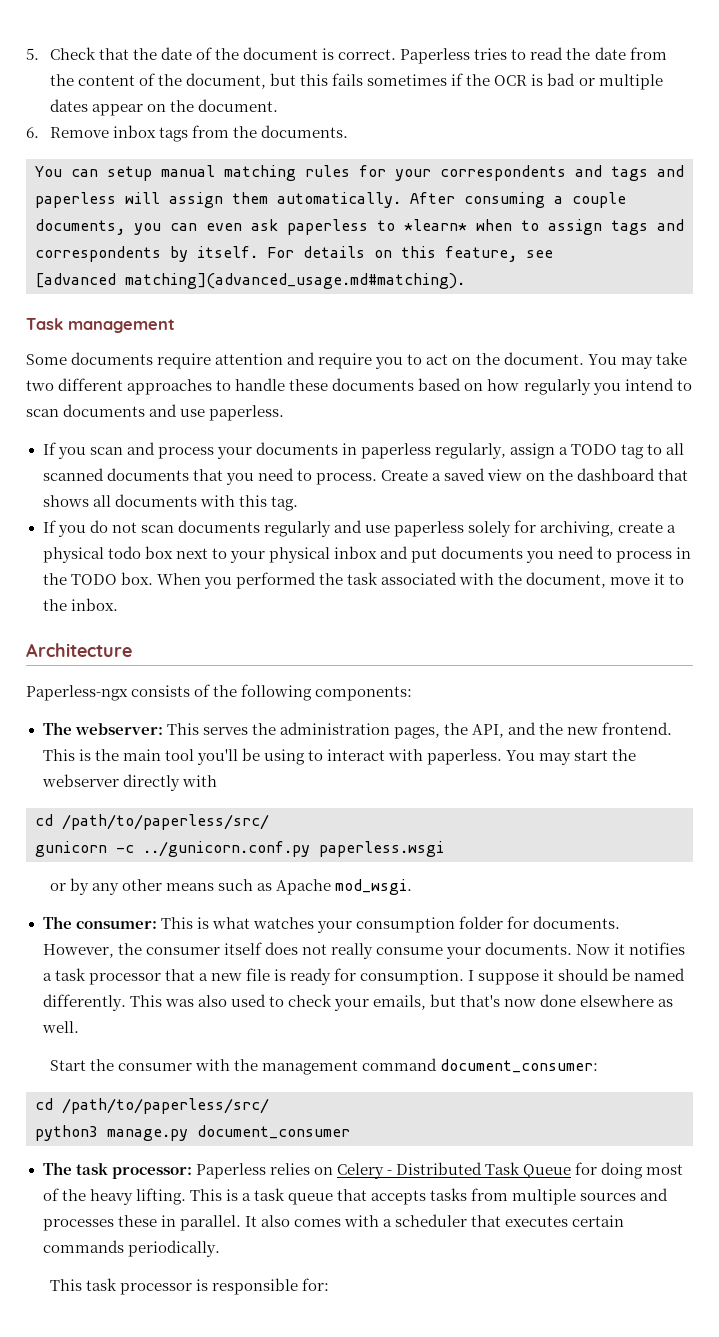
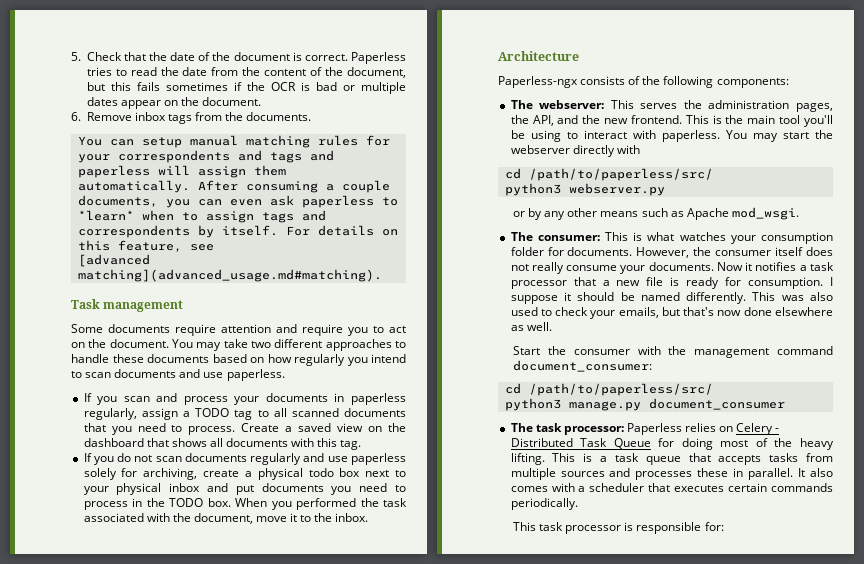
[35,841,444,857] gunicorn -c ../gunicorn.conf.py paperless.wsgi -> [504,183,665,196] python3 webserver.py

